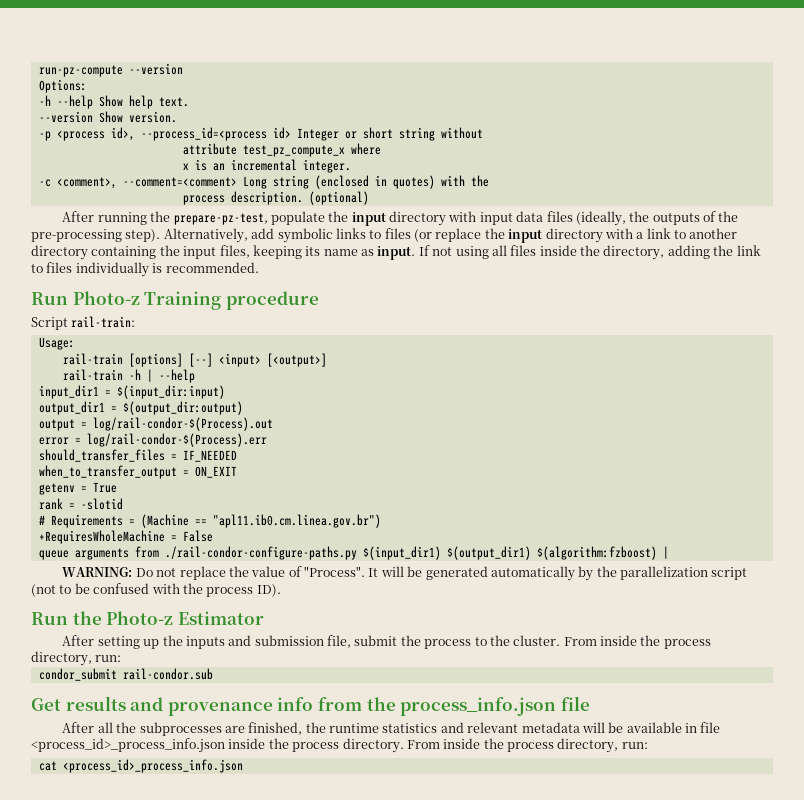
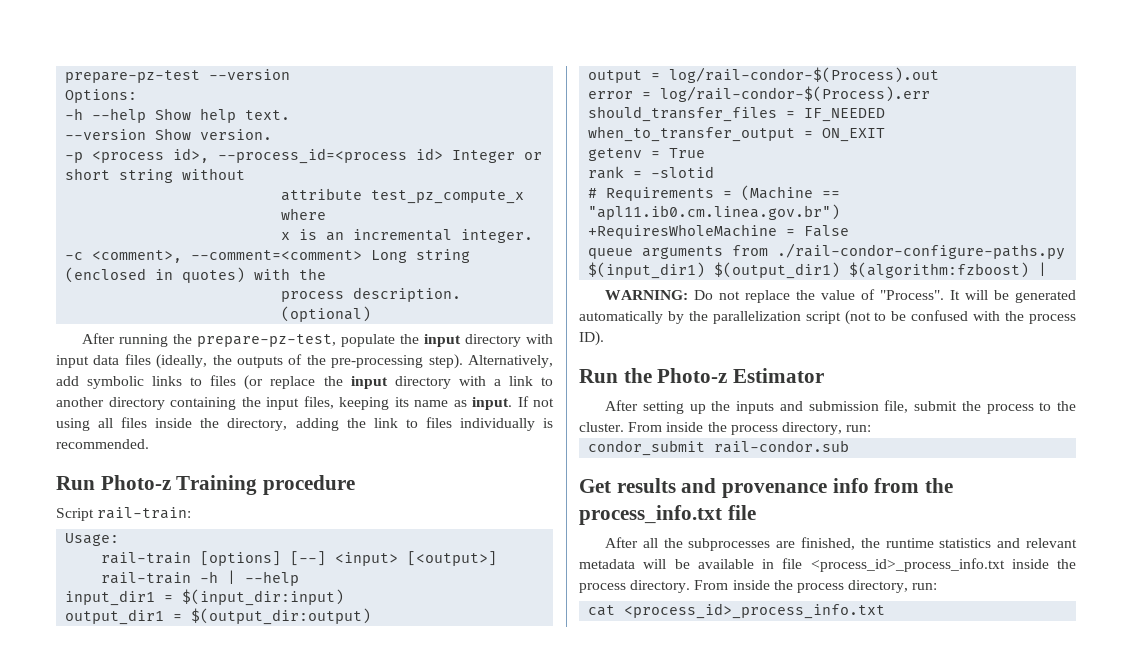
[38,65,123,77] run-pz-compute -> [65,70,201,83] prepare-pz-test
[400,697,557,716] process_info.json -> [579,505,722,525] process_info.txt
[31,738,225,753] <process_id>_process_info.json -> [810,558,1005,572] <process_id>_process_info.txt
[62,759,243,773] <process_id>_process_info.json -> [624,603,886,619] <process_id>_process_info.txt

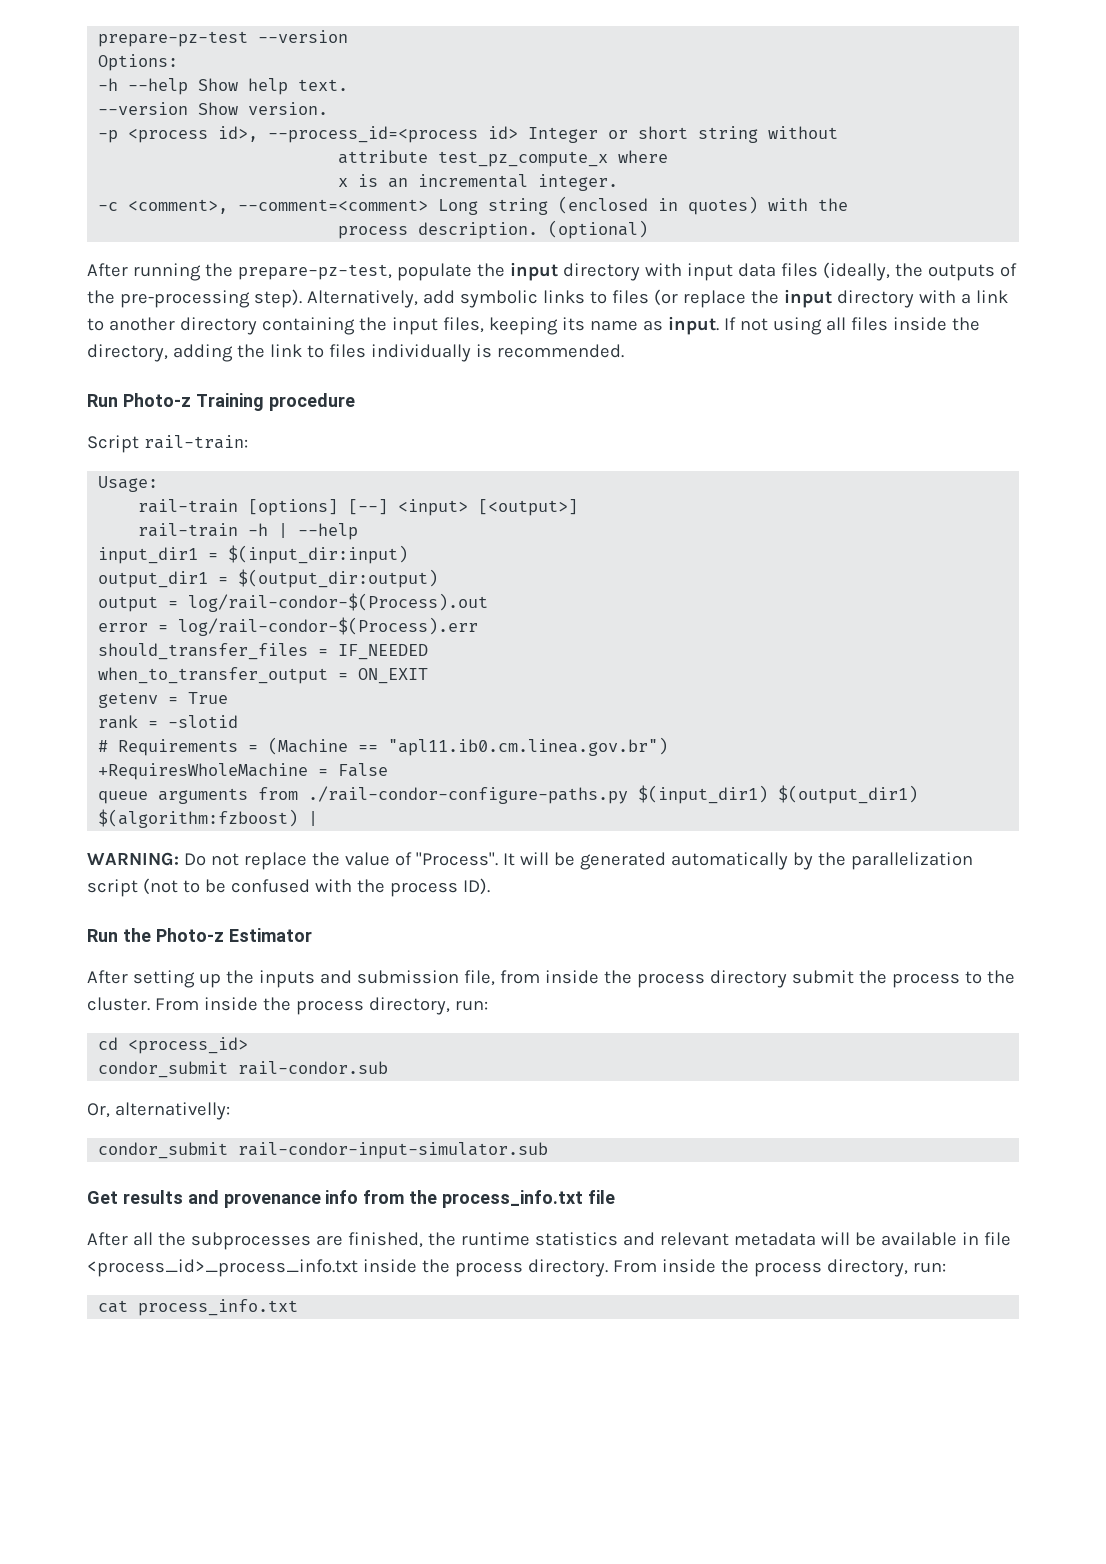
(909, 406) none -> [499,970,787,988] from inside the process directory
(872, 428) none -> [98,1037,249,1054] // cd <process_id>
(850, 446) none -> [87,1102,230,1120] [98,1142,549,1159] // Or, alternativelly: // condor_submit rail-condor-input-simulator.sub
[624,603,886,619] <process_id>_process_info.txt -> [138,1299,299,1316] process_info.txt

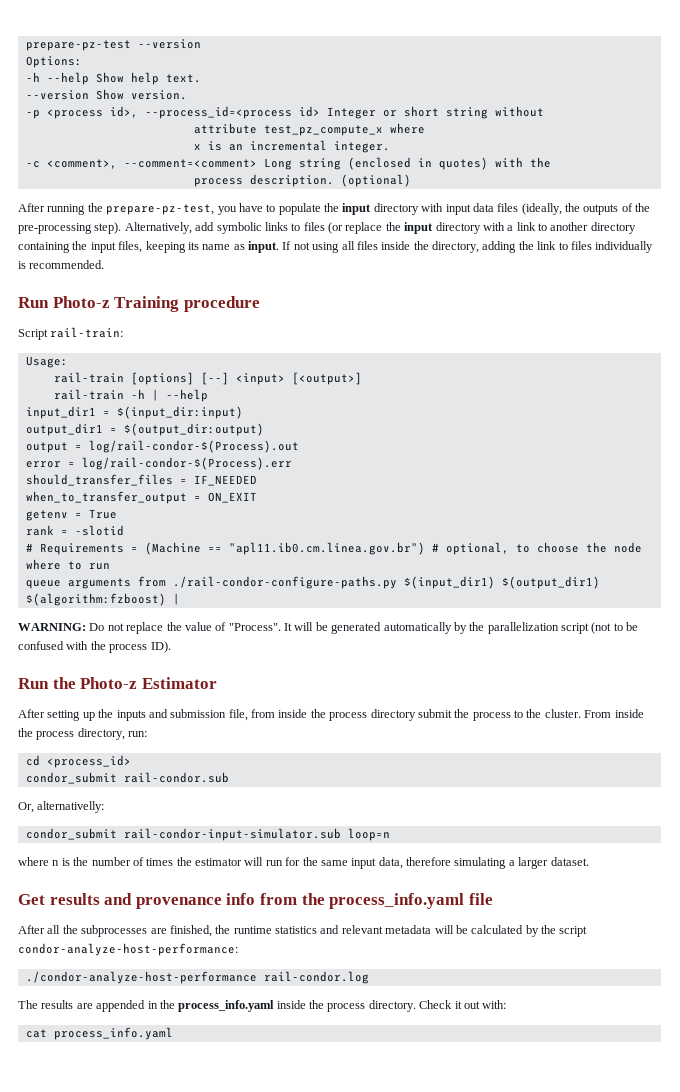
(392, 272) none -> [217,203,276,215] you have to
[98,763,389,780] // +RequiresWholeMachine = False -> [431,542,642,555] [25,559,110,570] # optional, to choose the node where to run
(549, 1150) none -> [347,828,390,841] [18,857,589,869] loop=n // where n is the number of times the estimator will run for the same input data, therefore simulating a larger dataset.
[442,1190,584,1208] process_info.txt -> [329,893,465,909] process_info.yaml
[880,1232,1011,1246] [87,1259,946,1277] available in file <process_id>_process_info.txt inside the process directory. From inside the process directory, run: -> [471,925,588,937] [18,943,238,956] [25,971,369,984] [18,1000,507,1012] calculated by the script condor-analyze-host-performance: // ./condor-analyze-host-performance rail-condor.log // The results are appended in the process_info.yaml inside the process directory. Check it out with:
[138,1299,299,1316] process_info.txt -> [53,1027,173,1040] process_info.yaml

